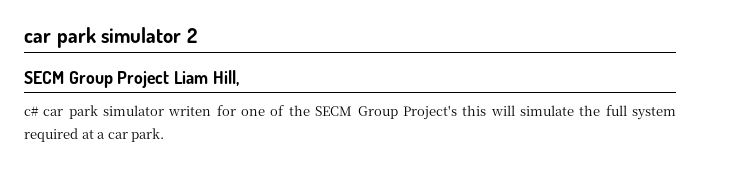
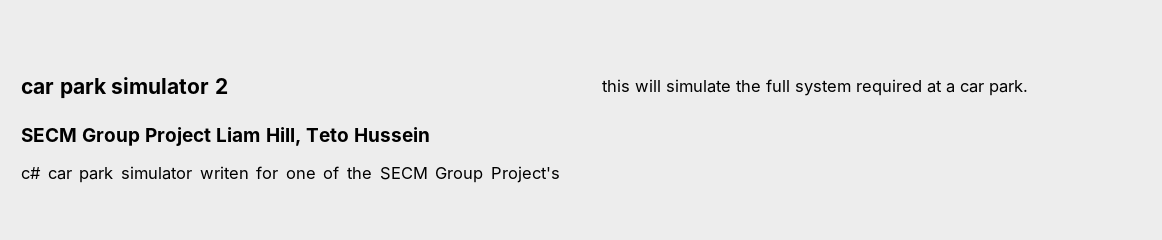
(239, 78) none -> [305,127,430,142] Teto Hussein

